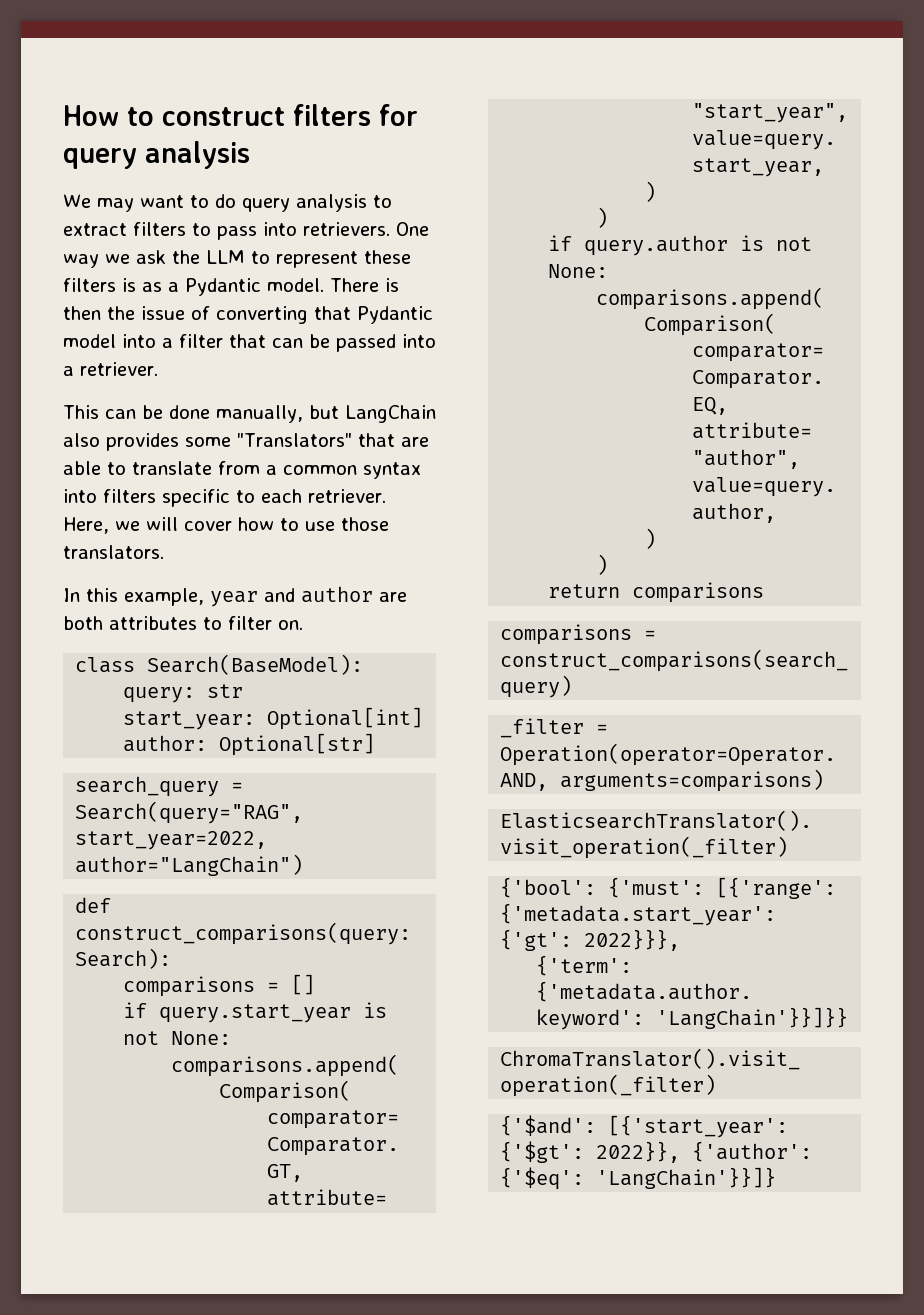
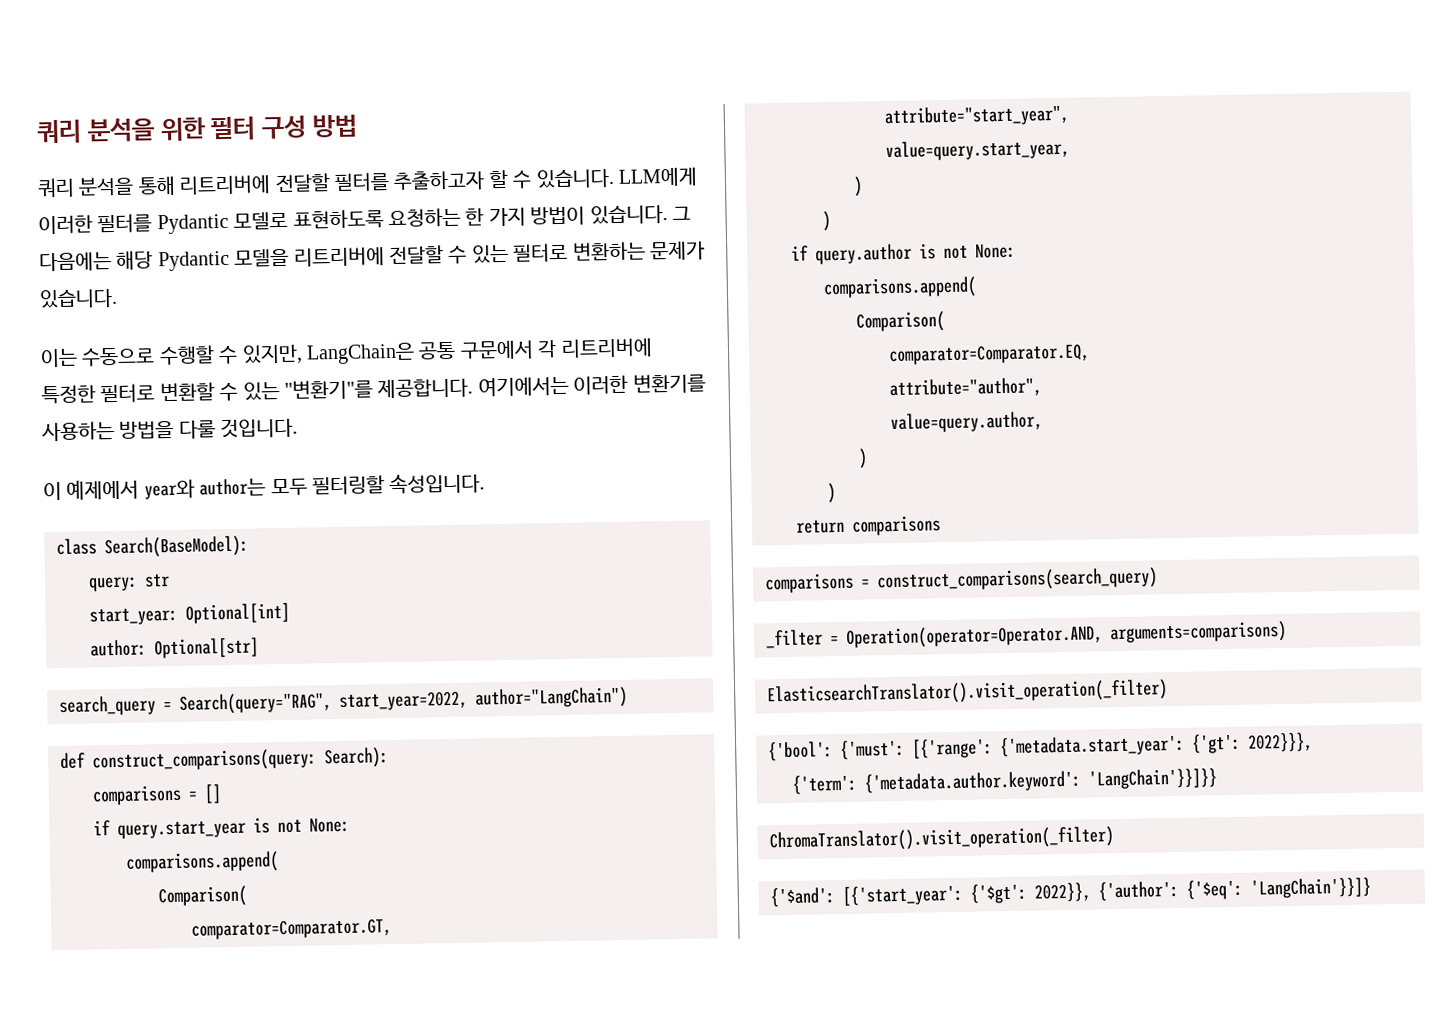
[63,104,418,126] [63,141,250,169] [63,194,392,212] [63,222,429,240] [63,250,411,268] [63,278,399,296] [63,306,433,324] [63,334,436,352] [63,362,158,376] [63,405,436,423] [63,433,429,451] [63,461,421,479] [63,489,386,507] [63,517,389,534] [63,545,164,559] [63,586,407,607] [63,616,303,630] How to construct filters for query analysis // We may want to do query analysis to extract filters to pass into retrievers. One way we ask the LLM to represent these filters is as a Pydantic model. There is then the issue of converting that Pydantic model into a filter that can be passed into a retriever. // This can be done manually, but LangChain also provides some "Translators" that are able to translate from a common syntax into filters specific to each retriever. Here, we will cover how to use those translators. // In this example, year and author are both attributes to filter on. -> [36,114,358,144] [37,167,698,198] [38,205,691,235] [39,240,705,272] [39,288,118,309] [40,338,653,368] [41,373,706,405] [41,417,299,442] [43,472,486,501] 쿼리 분석을 위한 필터 구성 방법 // 쿼리 분석을 통해 리트리버에 전달할 필터를 추출하고자 할 수 있습니다. LLM에게 이러한 필터를 Pydantic 모델로 표현하도록 요청하는 한 가지 방법이 있습니다. 그 다음에는 해당 Pydantic 모델을 리트리버에 전달할 수 있는 필터로 변환하는 문제가 있습니다. // 이는 수동으로 수행할 수 있지만, LangChain은 공통 구문에서 각 리트리버에 특정한 필터로 변환할 수 있는 "변환기"를 제공합니다. 여기에서는 이러한 변환기를 사용하는 방법을 다룰 것입니다. // 이 예제에서 year와 author는 모두 필터링할 속성입니다.

